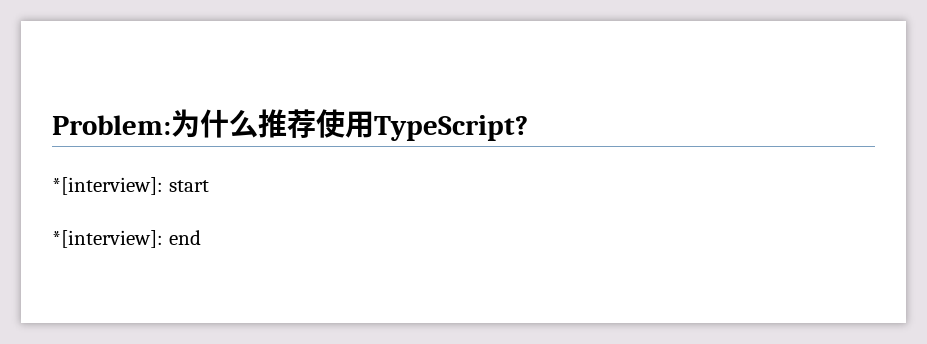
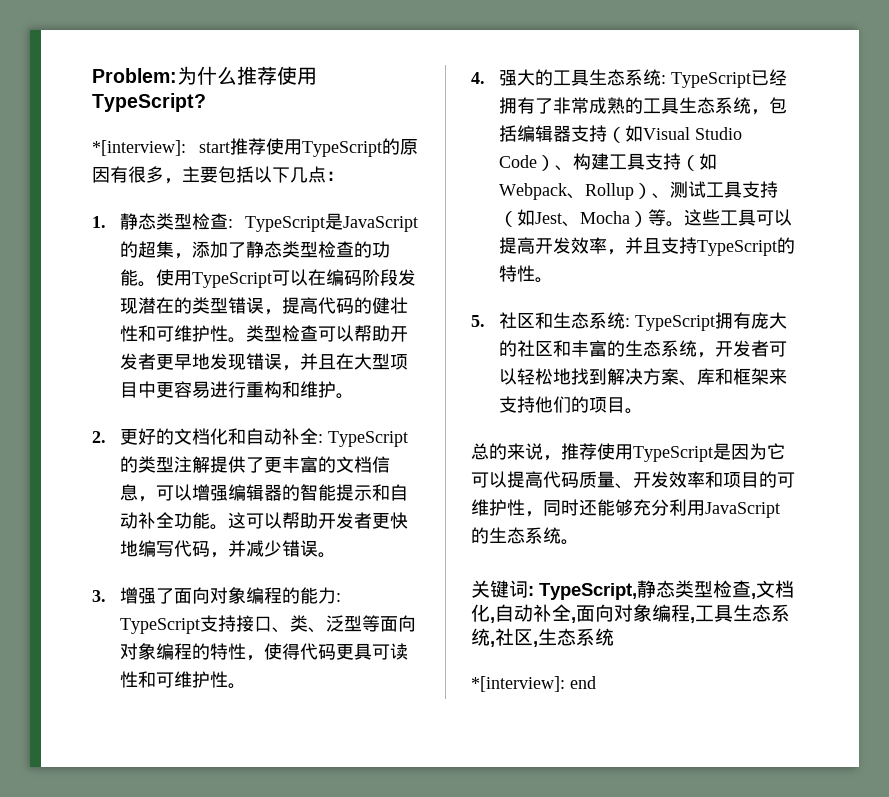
(209, 186) none -> [230,138,418,157] [92,166,344,184] [92,213,418,232] [119,241,390,259] [119,269,416,288] [119,297,408,315] [119,325,408,343] [119,353,408,371] [119,381,354,399] [92,428,408,447] [119,456,390,473] [119,484,408,502] [119,512,408,530] [119,540,336,558] [92,587,341,604] [119,615,416,634] [119,643,408,661] [119,671,246,689] [471,69,787,88] [498,97,787,115] [498,125,742,143] [498,153,717,171] [498,181,778,200] [498,209,792,227] [498,237,795,256] [498,265,553,283] [471,312,787,331] [498,340,787,358] [498,368,787,386] [498,396,643,414] [471,443,785,462] [471,471,795,489] [471,499,780,518] [471,527,579,545] [471,580,794,600] [471,604,790,623] [471,628,614,647] 推荐使用TypeScript的原因有很多，主要包括以下几点： // 1.静态类型检查: TypeScript是JavaScript的超集，添加了静态类型检查的功能。使用TypeScript可以在编码阶段发现潜在的类型错误，提高代码的健壮性和可维护性。类型检查可以帮助开发者更早地发现错误，并且在大型项目中更容易进行重构和维护。 // 2.更好的文档化和自动补全: TypeScript的类型注解提供了更丰富的文档信息，可以增强编辑器的智能提示和自动补全功能。这可以帮助开发者更快地编写代码，并减少错误。 // 3.增强了面向对象编程的能力: TypeScript支持接口、类、泛型等面向对象编程的特性，使得代码更具可读性和可维护性。 // 4.强大的工具生态系统: TypeScript已经拥有了非常成熟的工具生态系统，包括编辑器支持（如Visual Studio Code）、构建工具支持（如Webpack、Rollup）、测试工具支持（如Jest、Mocha）等。这些工具可以提高开发效率，并且支持TypeScript的特性。 // 5.社区和生态系统: TypeScript拥有庞大的社区和丰富的生态系统，开发者可以轻松地找到解决方案、库和框架来支持他们的项目。 // 总的来说，推荐使用TypeScript是因为它可以提高代码质量、开发效率和项目的可维护性，同时还能够充分利用JavaScript的生态系统。 // 关键词: TypeScript,静态类型检查,文档化,自动补全,面向对象编程,工具生态系统,社区,生态系统

